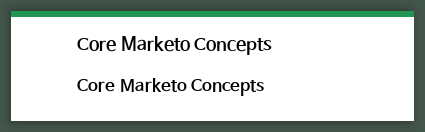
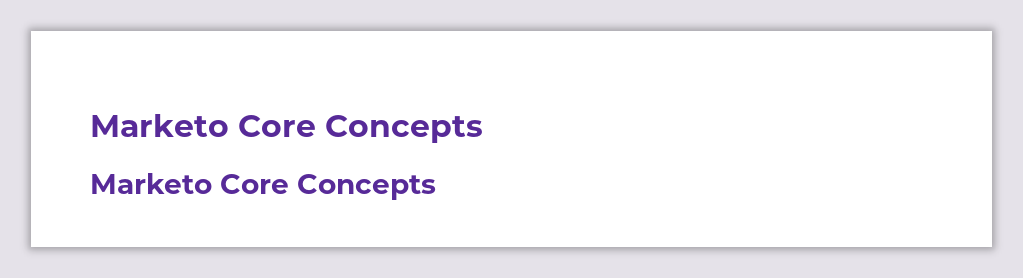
[77,36,190,52] Core Marketo -> [90,114,316,137] Marketo Core
[77,78,187,92] Core Marketo -> [90,173,289,194] Marketo Core

